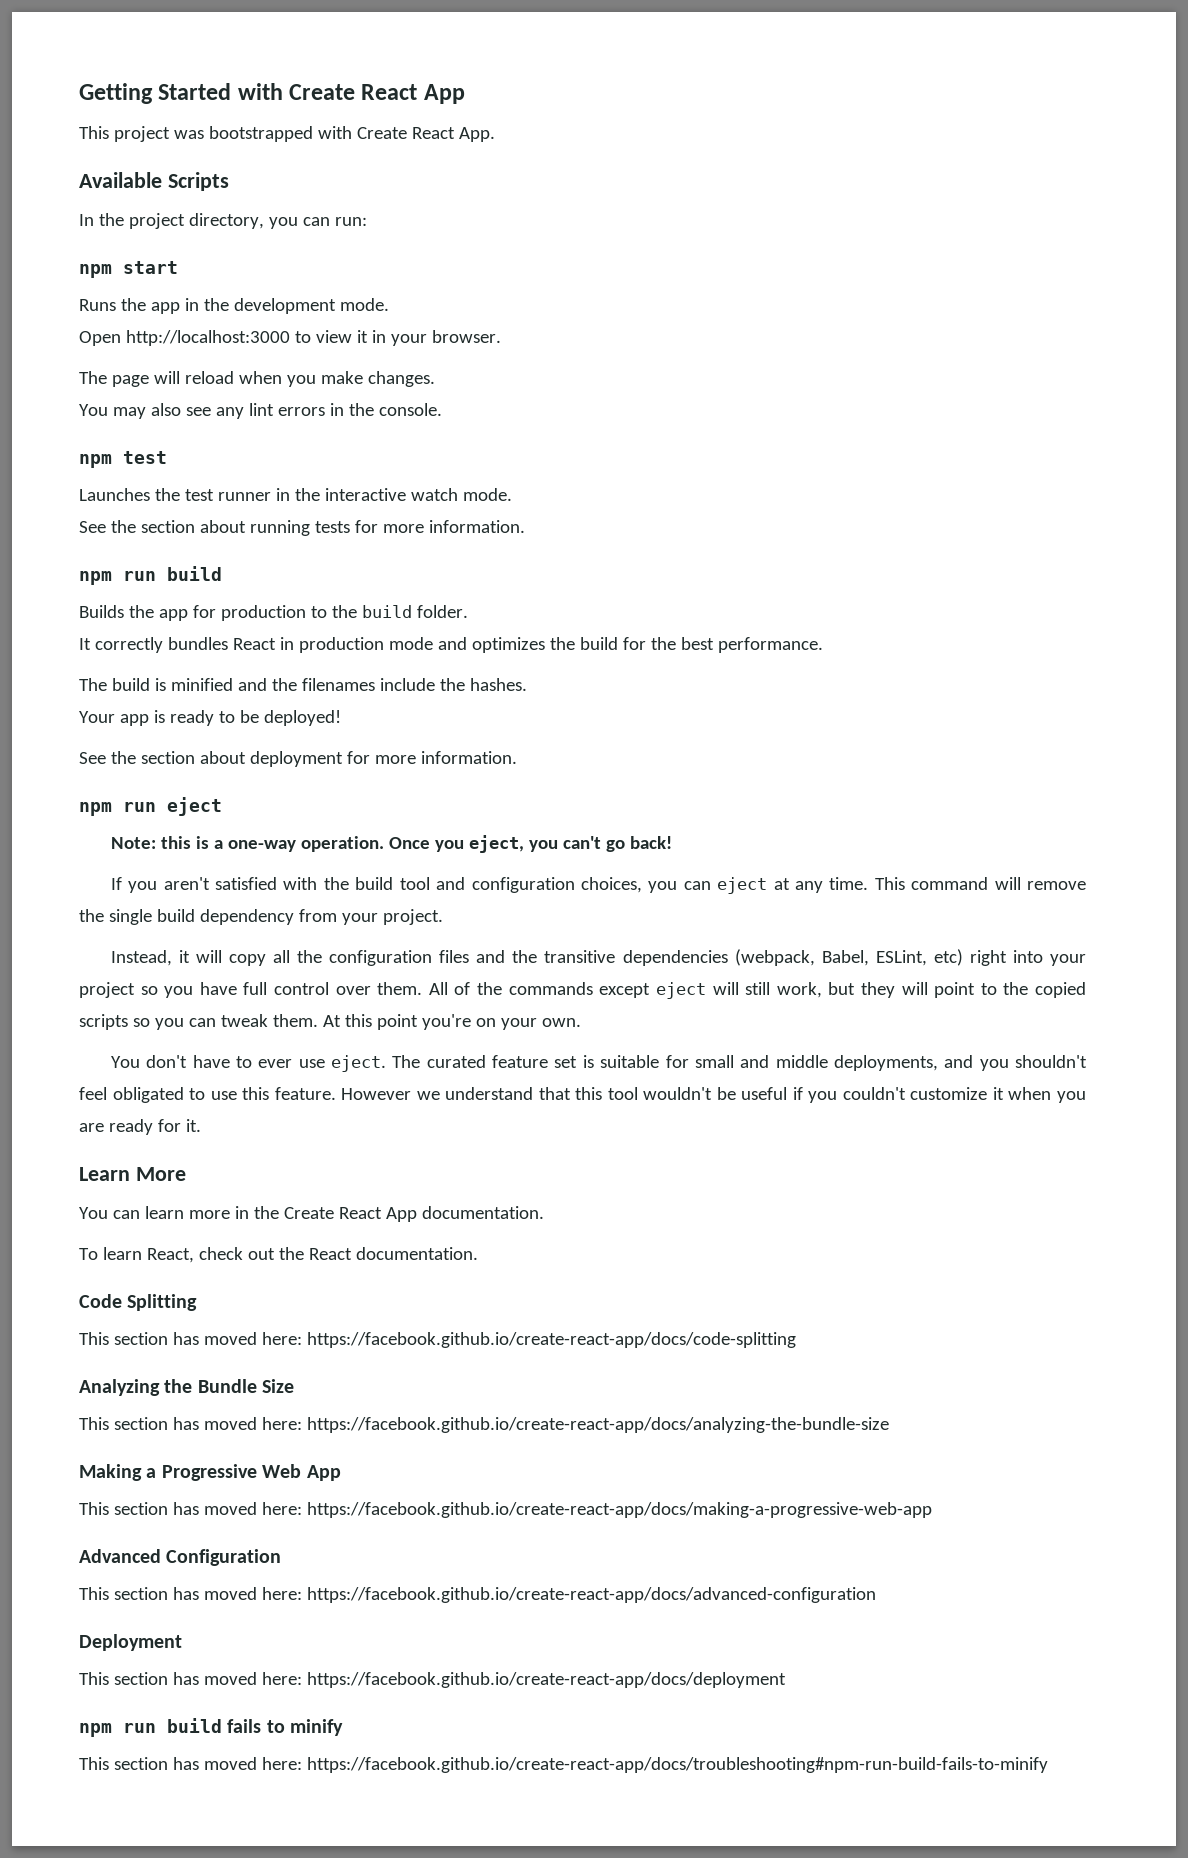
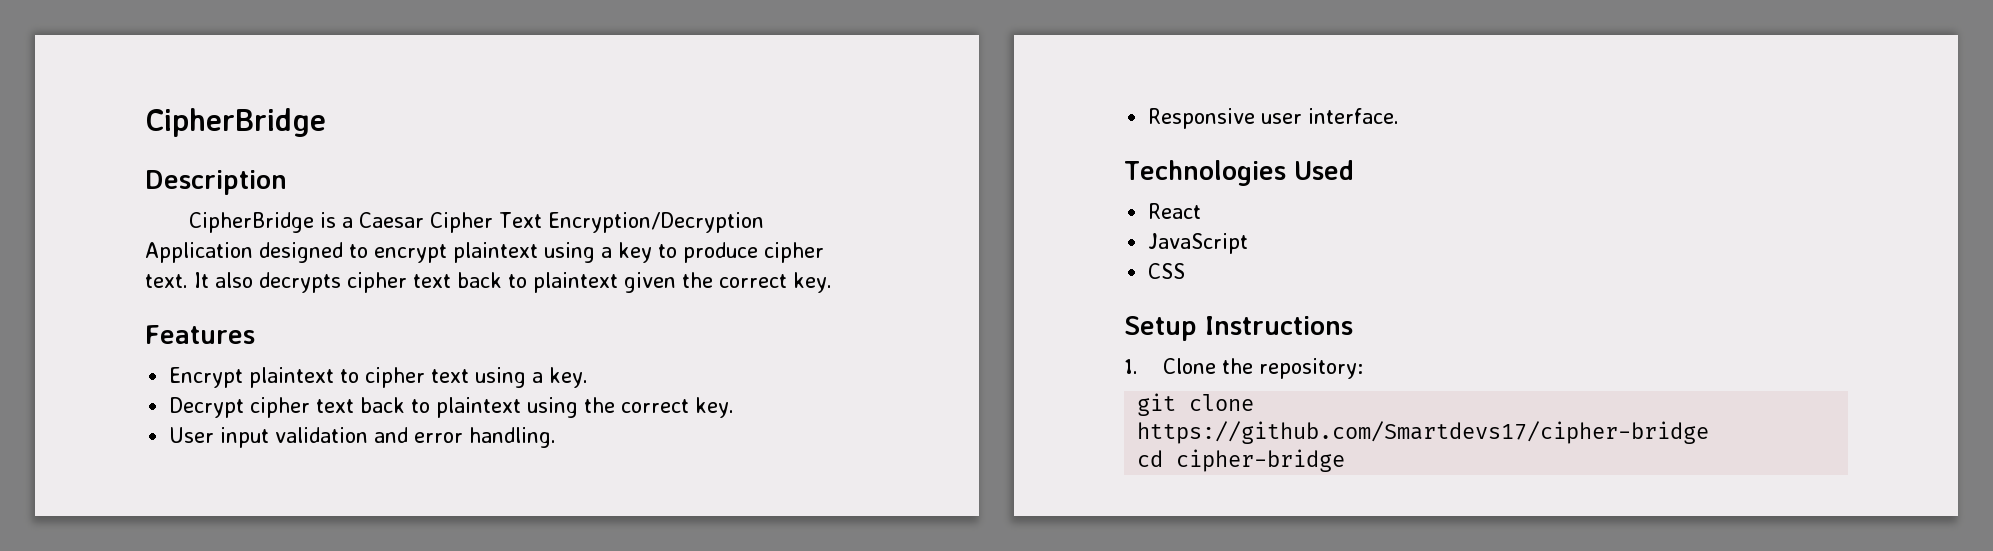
[79,83,465,104] [79,126,495,142] [79,172,229,191] [79,213,367,229] [79,261,178,278] [79,298,389,314] [79,330,501,346] [79,371,435,387] [79,403,442,419] [79,451,167,468] [79,488,512,501] [79,520,525,536] [79,566,222,585] [79,605,468,621] [79,637,823,653] [79,678,527,691] [79,710,341,726] [79,751,517,767] [79,797,222,816] [110,835,672,853] [110,877,1086,894] [79,909,443,925] [110,949,1086,966] [79,982,1086,999] [79,1014,581,1030] [110,1055,1088,1072] [79,1087,1086,1103] [79,1119,201,1135] [79,1167,186,1181] [79,1206,544,1222] [79,1247,478,1263] [79,1294,198,1311] [79,1332,796,1348] [79,1379,295,1396] [79,1417,889,1433] [79,1464,341,1481] [79,1502,932,1518] [79,1549,282,1566] [79,1587,876,1603] [79,1634,182,1651] [79,1672,786,1688] [79,1718,344,1737] [79,1757,1048,1773] Getting Started with Create React App // This project was bootstrapped with Create React App. // Available Scripts // In the project directory, you can run: // npm start // Runs the app in the development mode. // Open http://localhost:3000 to view it in your browser. // The page will reload when you make changes. // You may also see any lint errors in the console. // npm test // Launches the test runner in the interactive watch mode. // See the section about running tests for more information. // npm run build // Builds the app for production to the build folder. // It correctly bundles React in production mode and optimizes the build for the best performance. // The build is minified and the filenames include the hashes. // Your app is ready to be deployed! // See the section about deployment for more information. // npm run eject // Note: this is a one-way operation. Once you eject, you can't go back! // If you aren't satisfied with the build tool and configuration choices, you can eject at any time. This command will remove the single build dependency from your project. // Instead, it will copy all the configuration files and the transitive dependencies (webpack, Babel, ESLint, etc) right into your project so you have full control over them. All of the commands except eject will still work, but they will point to the copied scripts so you can tweak them. At this point you're on your own. // You don't have to ever use eject. The curated feature set is suitable for small and middle deployments, and you shouldn't feel obligated to use this feature. However we understand that this tool wouldn't be useful if you couldn't customize it when you are ready for it. // Learn More // You can learn more in the Create React App documentation. // To learn React, check out the React documentation. // Code Splitting // This section has moved here: https://facebook.github.io/create-react-app/docs/code-splitting // Analyzing the Bundle Size // This section has moved here: https://facebook.github.io/create-react-app/docs/analyzing-the-bundle-size // Making a Progressive Web App // This section has moved here: https://facebook.github.io/create-react-app/docs/making-a-progressive-web-app // Advanced Configuration // This section has moved here: https://facebook.github.io/create-react-app/docs/advanced-configuration // Deployment // This section has moved here: https://facebook.github.io/create-react-app/docs/deployment // npm run build fails to minify // This section has moved here: https://facebook.github.io/create-react-app/docs/troubleshooting#npm-run-build-fails-to-minify -> [145,108,326,137] [145,170,287,195] [188,212,764,233] [145,242,824,263] [145,272,832,293] [145,325,255,344] [169,367,589,388] [169,397,735,418] [169,427,557,448] [1148,108,1400,129] [1124,160,1354,186] [1148,203,1202,219] [1148,233,1249,254] [1148,263,1186,279] [1124,316,1353,341] [1124,358,1363,379] [1137,393,1255,416] [1137,421,1710,444] [1137,449,1346,472] CipherBridge // Description // CipherBridge is a Caesar Cipher Text Encryption/Decryption Application designed to encrypt plaintext using a key to produce cipher text. It also decrypts cipher text back to plaintext given the correct key. // Features // Encrypt plaintext to cipher text using a key. // Decrypt cipher text back to plaintext using the correct key. // User input validation and error handling. // Responsive user interface. // Technologies Used // React // JavaScript // CSS // Setup Instructions // 1. Clone the repository: // git clone https://github.com/Smartdevs17/cipher-bridge // cd cipher-bridge

